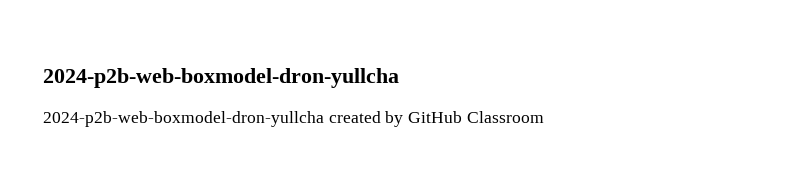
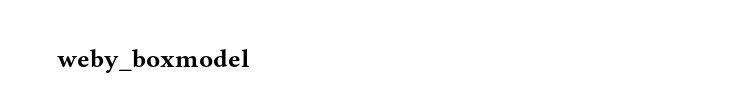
[43,68,399,88] [43,111,544,127] 2024-p2b-web-boxmodel-dron-yullcha // 2024-p2b-web-boxmodel-dron-yullcha created by GitHub Classroom -> [57,49,250,73] weby_boxmodel

